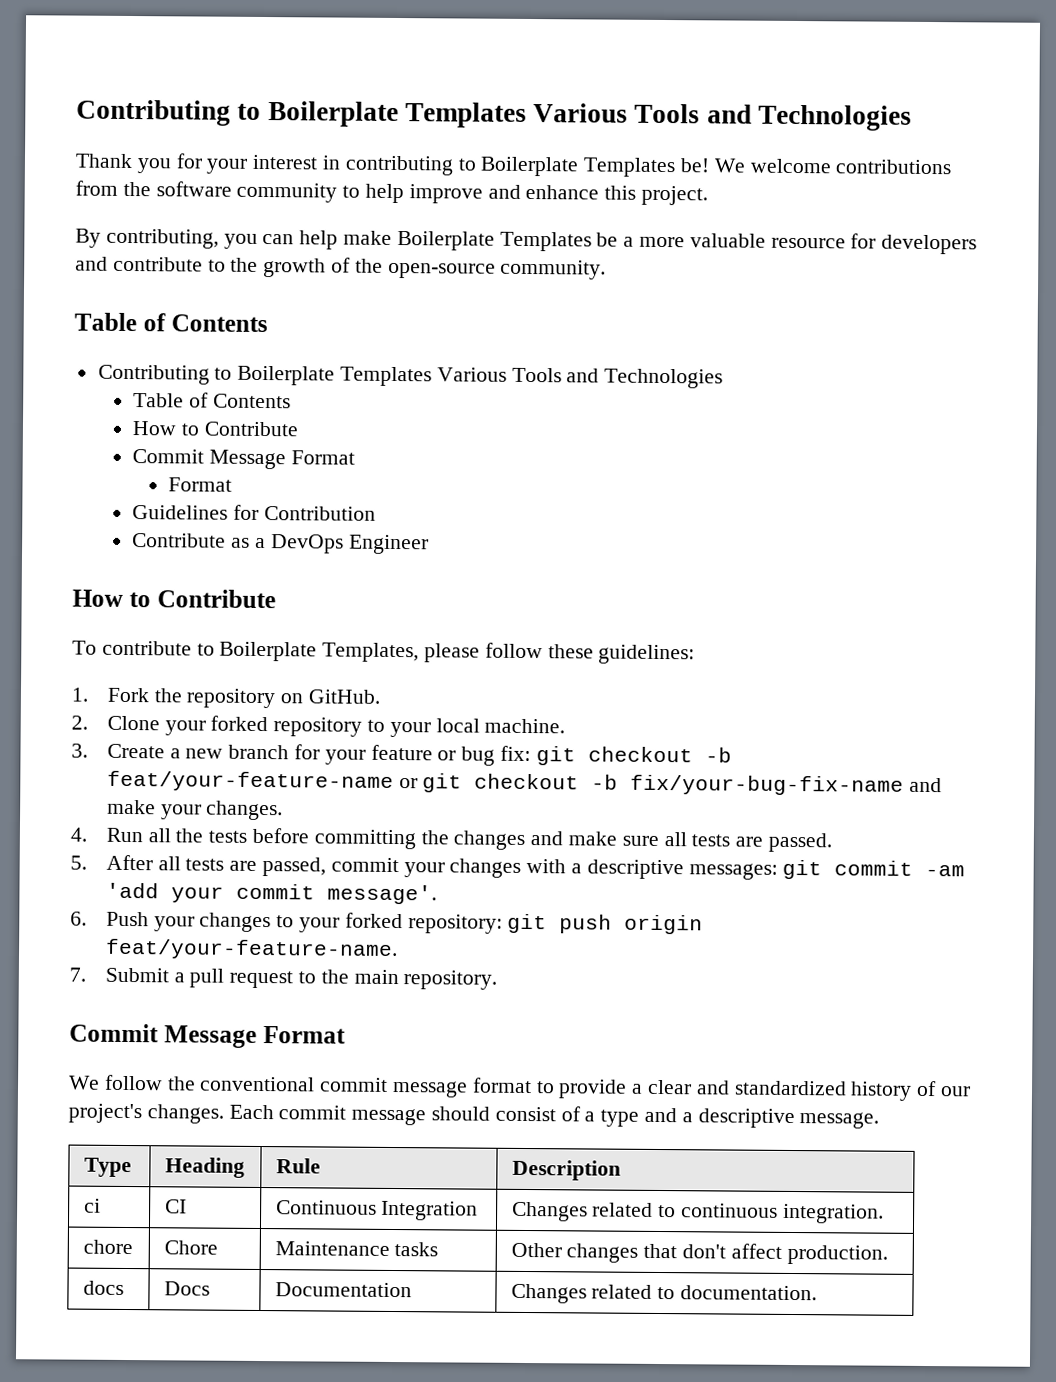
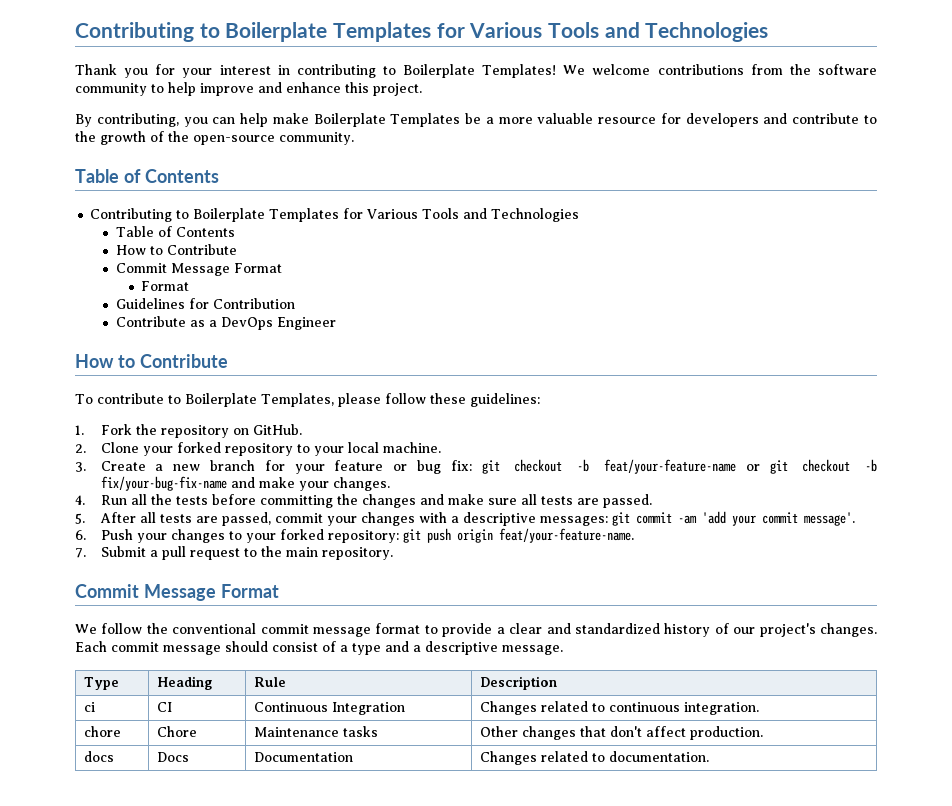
[76,99,527,128] Contributing to Boilerplate Templates -> [75,22,465,42] Contributing to Boilerplate Templates for
[583,157,711,178] Templates be! -> [482,64,557,78] Templates!
(433, 376) none -> [343,208,364,219] for

